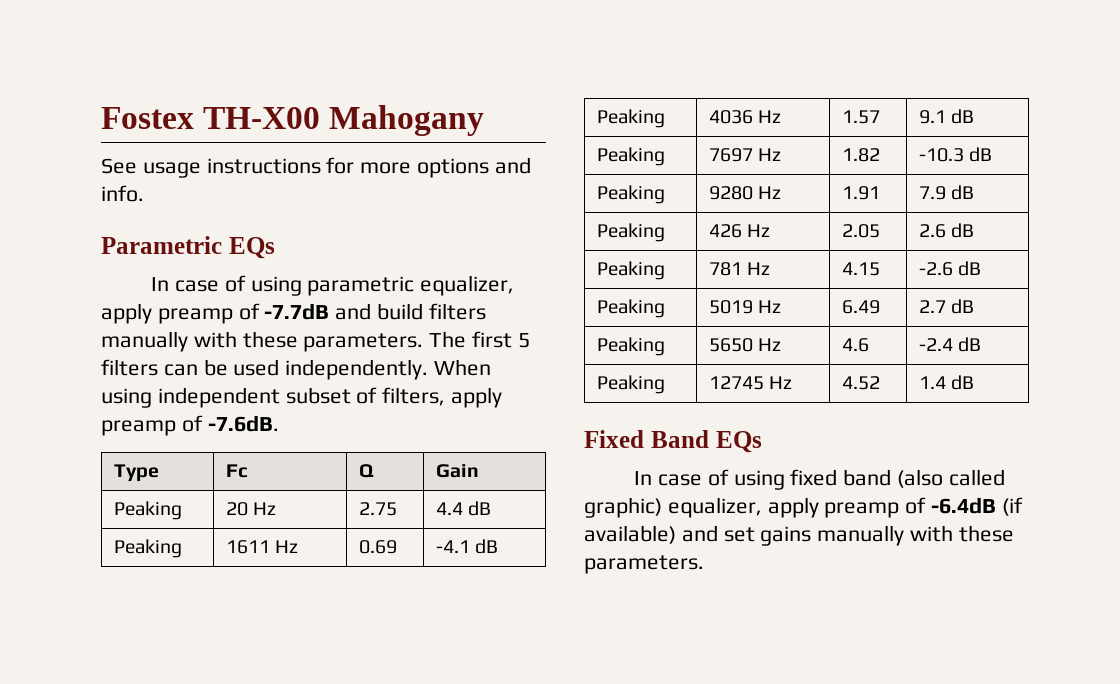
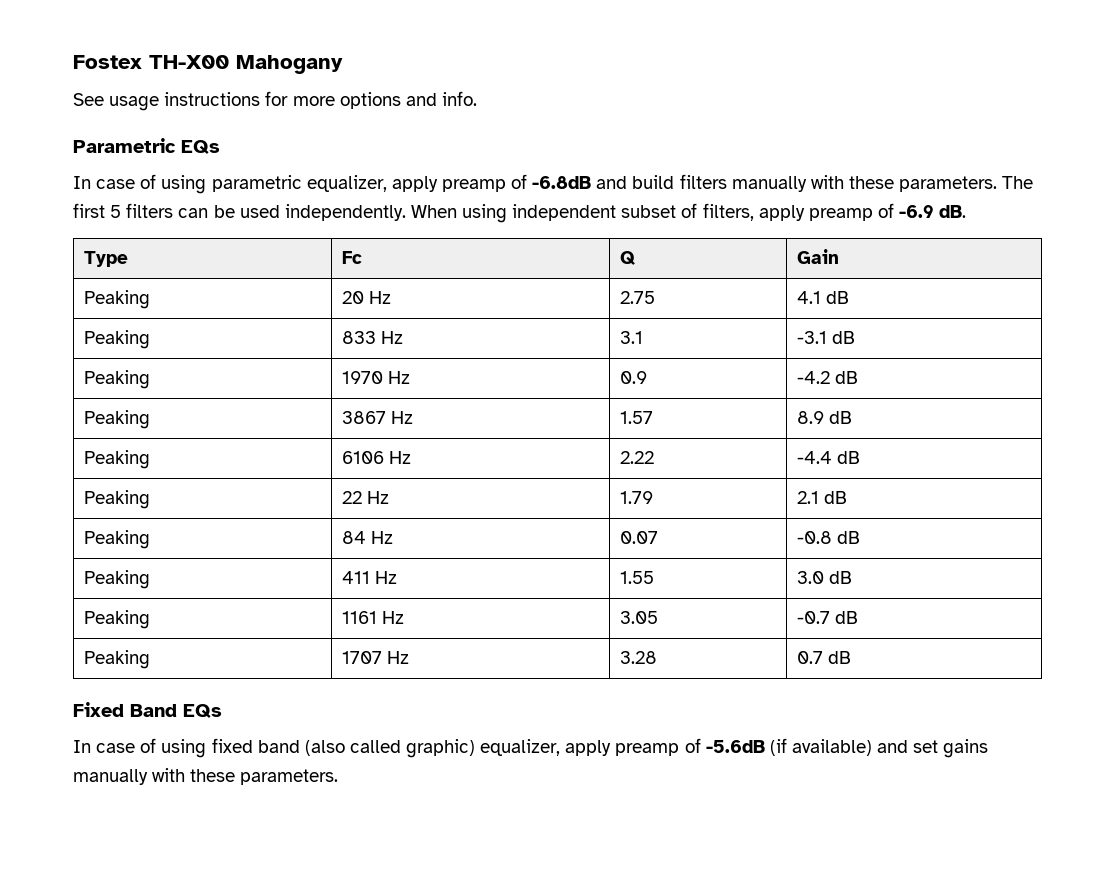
[264,303,330,320] -7.7dB -> [532,176,592,189] -6.8dB
[207,415,279,432] -7.6dB. -> [899,205,967,218] -6.9 dB.
[435,501,491,516] [113,539,182,558] [225,540,298,554] [358,540,397,554] [435,539,498,554] [596,109,665,128] [708,110,753,124] 4.4 dB // Peaking | 1611 Hz | 0.69 | -4.1 dB // Peaking | 4036 -> [796,291,849,304] [83,330,150,349] [341,331,403,344] [619,331,643,344] [796,331,855,344] [83,370,150,389] [341,371,410,384] [619,371,647,384] [796,371,858,384] [83,410,150,429] [341,411,386,424] 4.1 dB // Peaking | 833 Hz | 3.1 | -3.1 dB // Peaking | 1970 Hz | 0.9 | -4.2 dB // Peaking | 3867
[918,109,974,124] [596,147,665,166] [708,148,781,162] [841,148,880,162] [918,147,992,162] [596,185,665,204] [708,186,781,200] [841,186,880,200] [918,185,974,200] [596,223,665,242] [708,224,770,238] [841,224,880,238] [918,223,974,238] [596,261,665,280] [708,262,770,276] [841,262,880,276] [918,261,981,276] [596,299,665,318] [708,300,781,314] [841,300,880,314] [918,299,974,314] [596,337,665,356] [708,338,781,352] [841,338,869,352] [918,337,981,352] [596,375,665,394] [708,376,792,390] [841,376,880,390] [918,376,946,389] 9.1 dB // Peaking | 7697 Hz | 1.82 | -10.3 dB // Peaking | 9280 Hz | 1.91 | 7.9 dB // Peaking | 426 Hz | 2.05 | 2.6 dB // Peaking | 781 Hz | 4.15 | -2.6 dB // Peaking | 5019 Hz | 6.49 | 2.7 dB // Peaking | 5650 Hz | 4.6 | -2.4 dB // Peaking | 12745 Hz | 4.52 | 1.4 -> [796,411,852,424] [83,450,150,469] [341,451,411,464] [619,451,654,464] [796,451,860,464] [83,490,150,509] [341,491,389,504] [619,491,653,504] [796,491,847,504] [83,530,150,549] [341,531,393,544] [619,531,658,544] [796,531,860,544] [83,570,150,589] [341,571,397,584] [619,571,654,584] [796,571,852,584] [83,610,150,629] [341,611,404,624] [619,611,658,624] [796,611,858,624] [83,650,150,669] [341,651,409,664] [619,651,657,664] [796,651,823,664] 8.9 dB // Peaking | 6106 Hz | 2.22 | -4.4 dB // Peaking | 22 Hz | 1.79 | 2.1 dB // Peaking | 84 Hz | 0.07 | -0.8 dB // Peaking | 411 Hz | 1.55 | 3.0 dB // Peaking | 1161 Hz | 3.05 | -0.7 dB // Peaking | 1707 Hz | 3.28 | 0.7
[931,497,997,514] -6.4dB -> [705,740,765,753] -5.6dB

